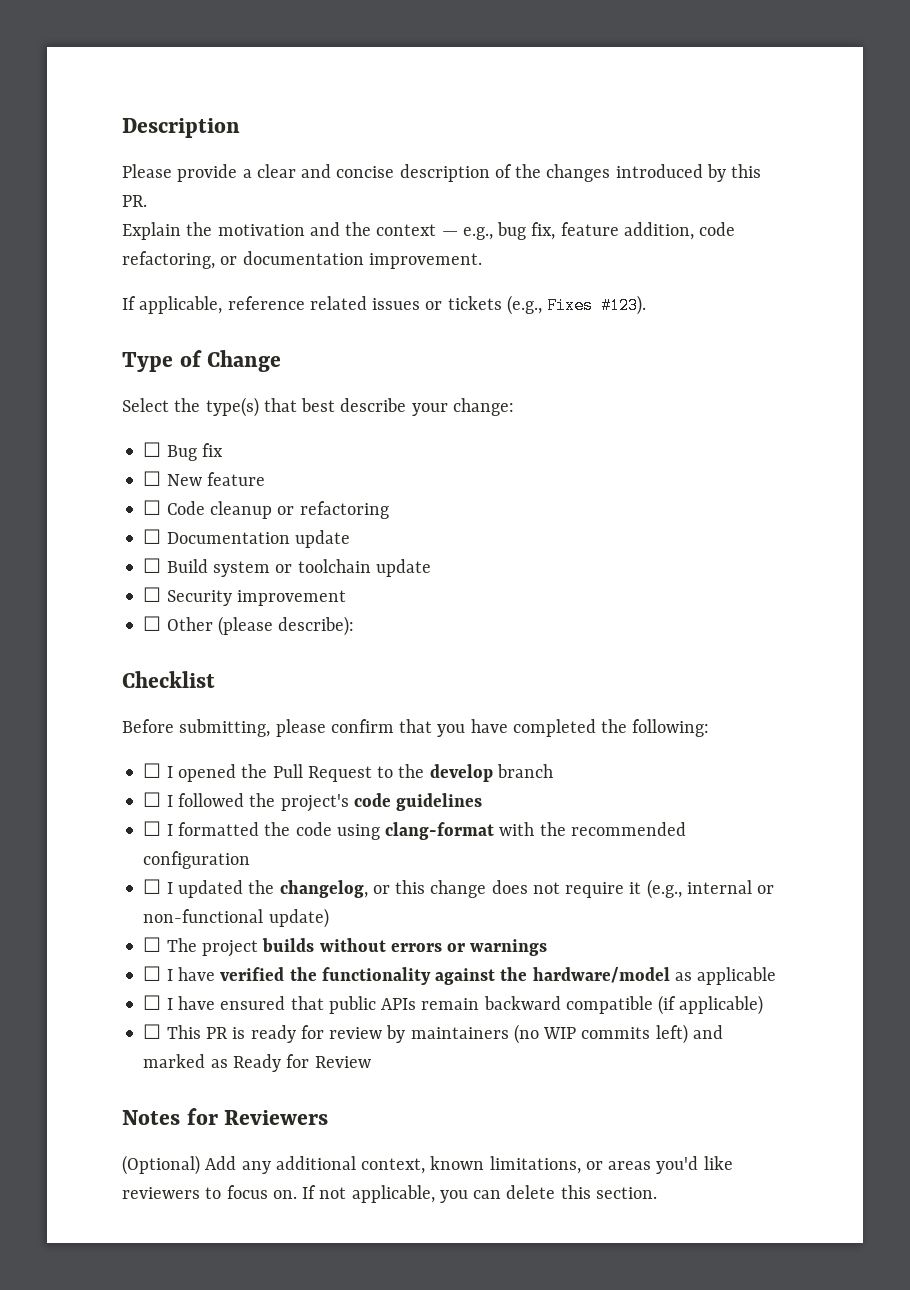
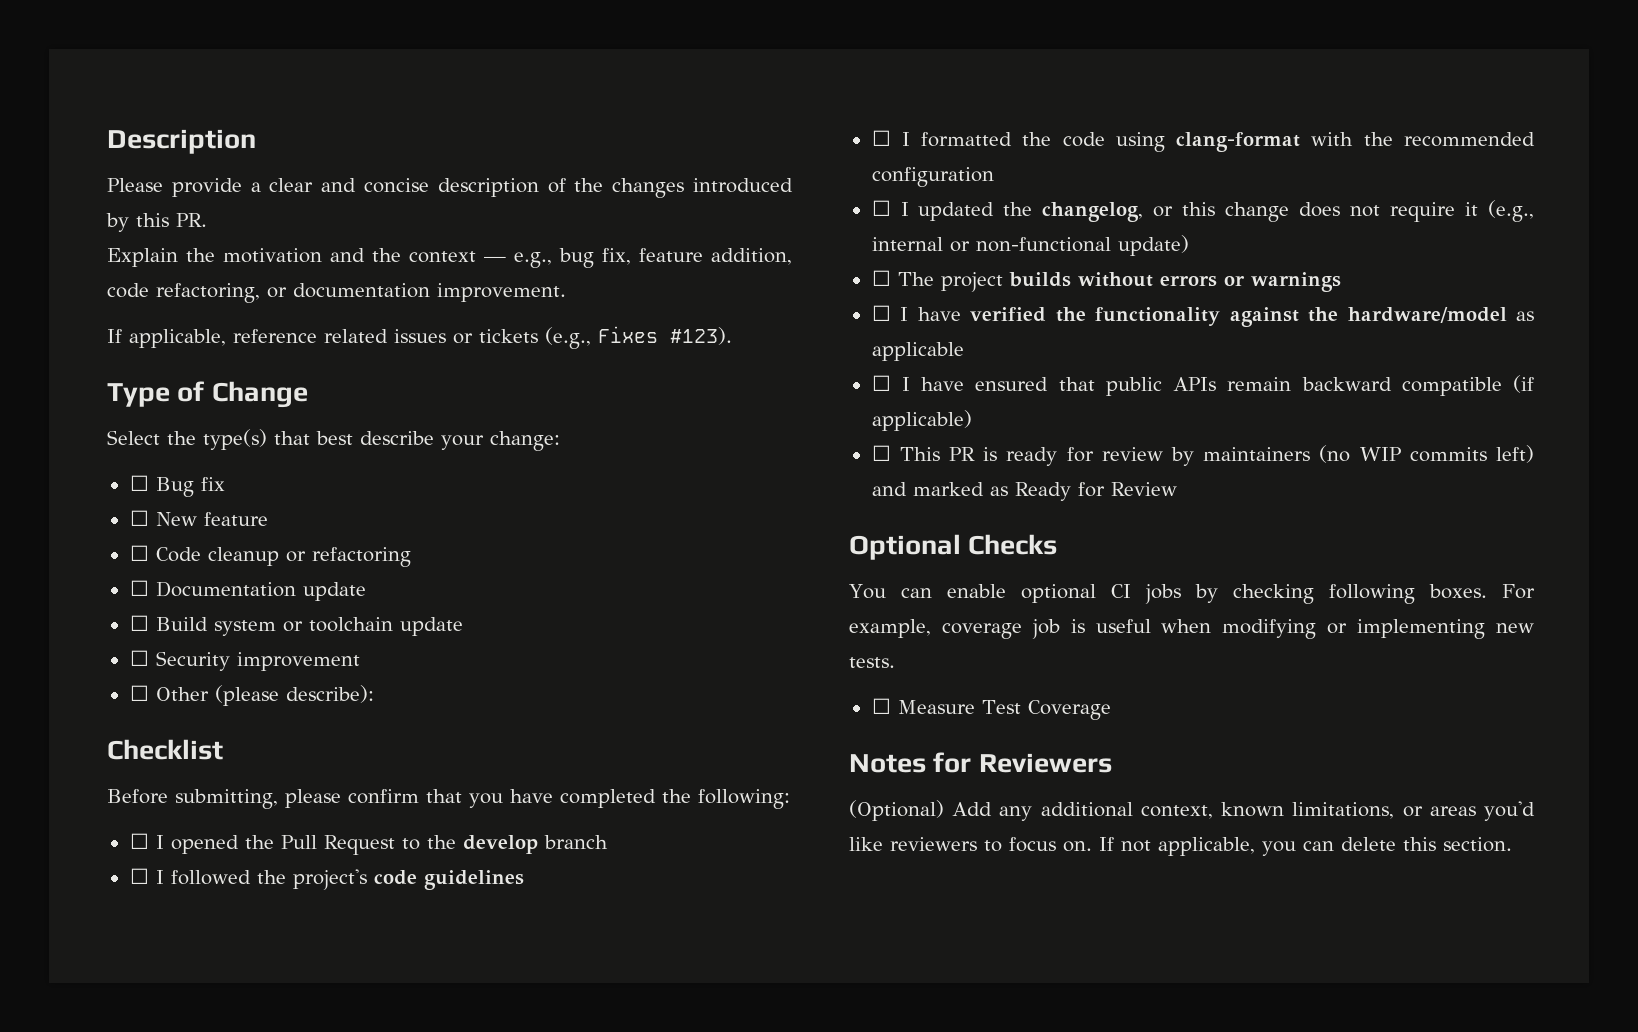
(371, 1062) none -> [849,534,1058,560] [849,584,1535,604] [849,619,1534,639] [849,657,895,668] [871,698,1111,720] // Optional Checks // You can enable optional CI jobs by checking following boxes. For example, coverage job is useful when modifying or implementing new tests. // ☐ Measure Test Coverage

